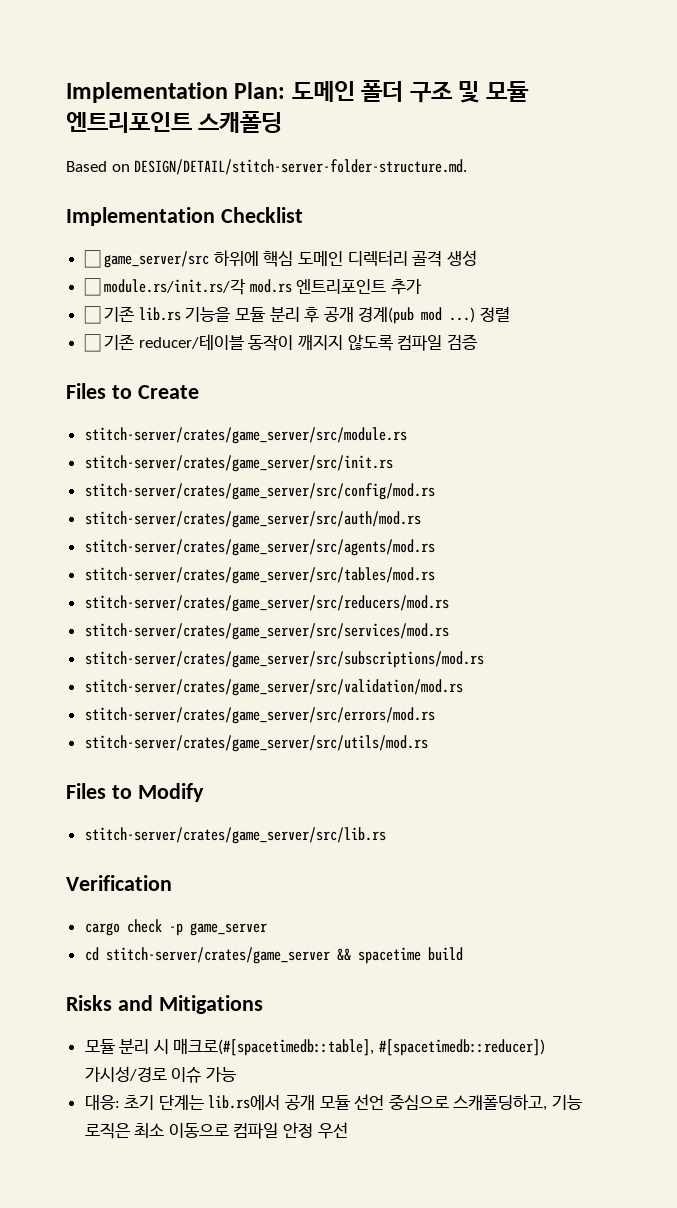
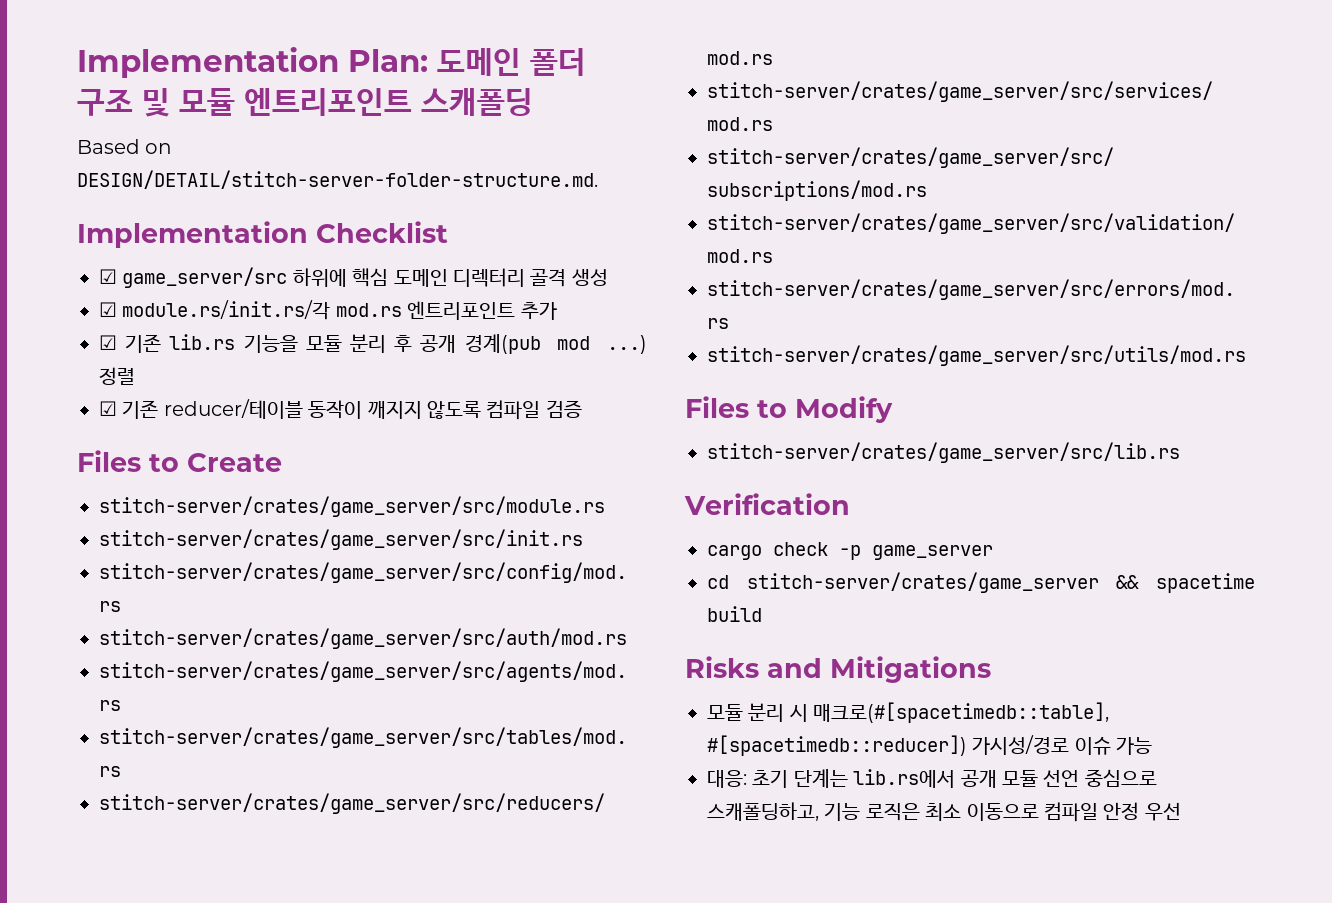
[83,250,101,268] ☐ -> [99,269,117,284] ☑
[83,278,101,296] ☐ -> [99,302,117,317] ☑
[83,306,101,324] ☐ -> [99,335,117,350] ☑
[83,334,101,352] ☐ -> [99,401,117,416] ☑

